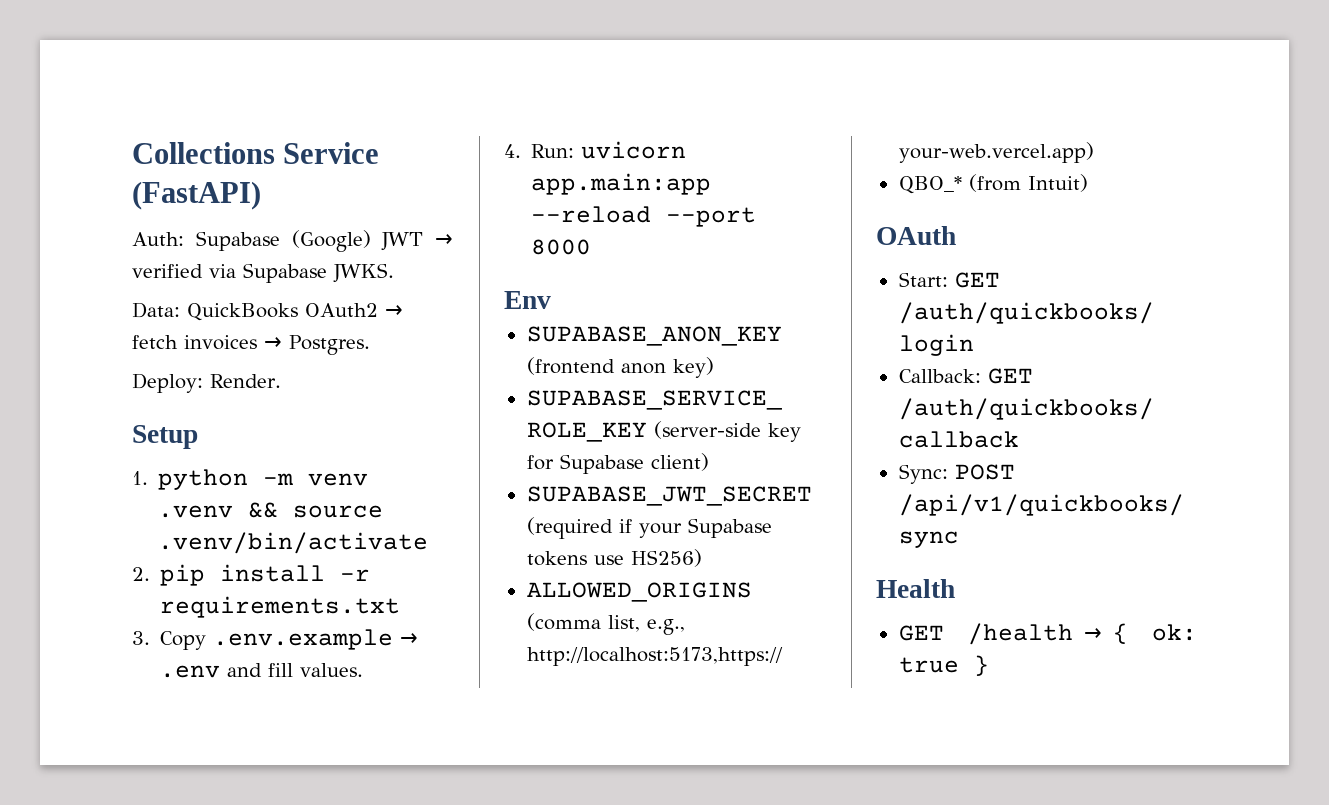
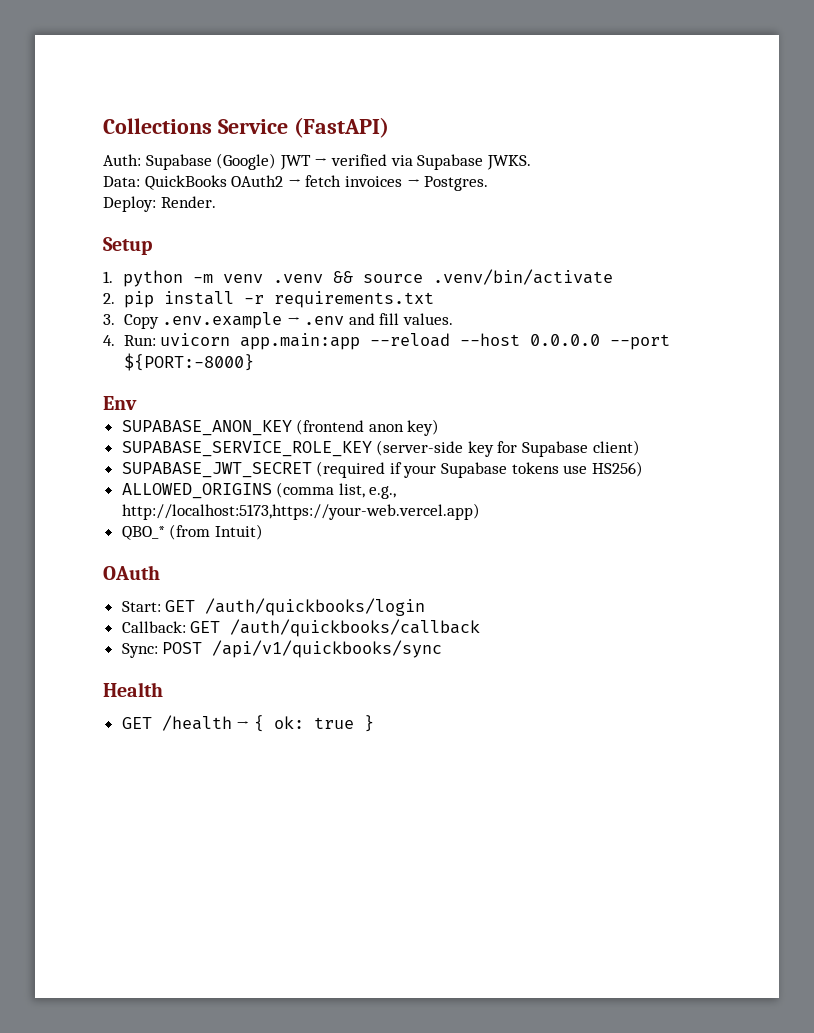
[666,207,757,227] [531,239,592,255] --port 8000 -> [460,333,671,350] [123,353,254,371] --host 0.0.0.0 --port ${PORT:-8000}

